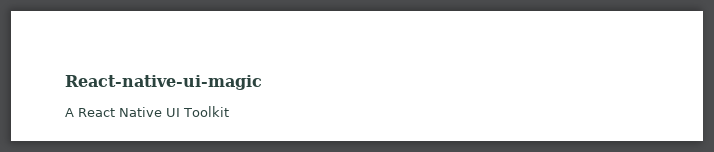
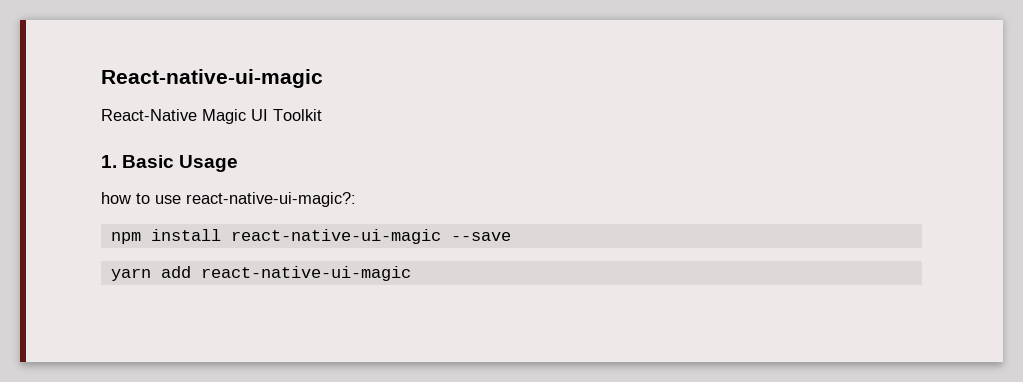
[65,107,162,117] A React Native -> [101,109,246,124] React-Native Magic
(229, 111) none -> [101,155,239,172] [101,192,356,207] [110,229,511,244] [110,266,411,281] // 1. Basic Usage // how to use react-native-ui-magic?: // npm install react-native-ui-magic --save // yarn add react-native-ui-magic

